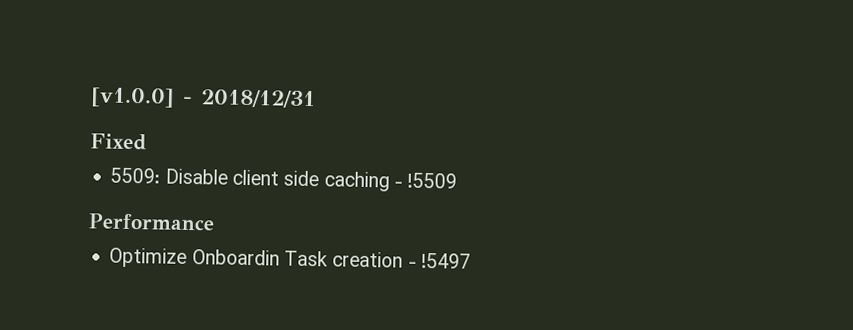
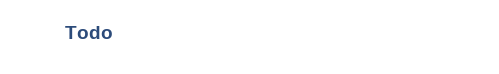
[90,87,316,109] [90,133,147,151] [110,167,458,192] [88,213,215,231] [109,247,471,269] [v1.0.0] - 2018/12/31 // Fixed // 5509: Disable client side caching - !5509 // Performance // Optimize Onboardin Task creation - !5497 -> [65,26,113,39] Todo

